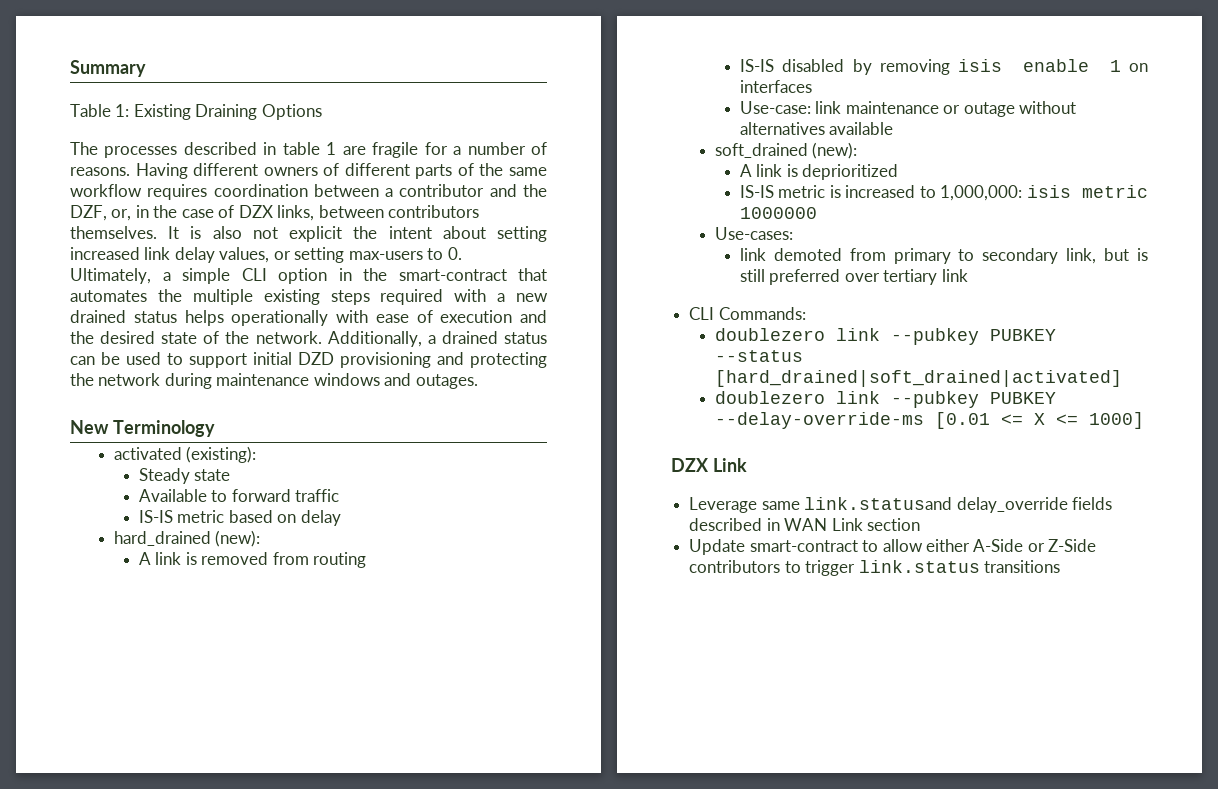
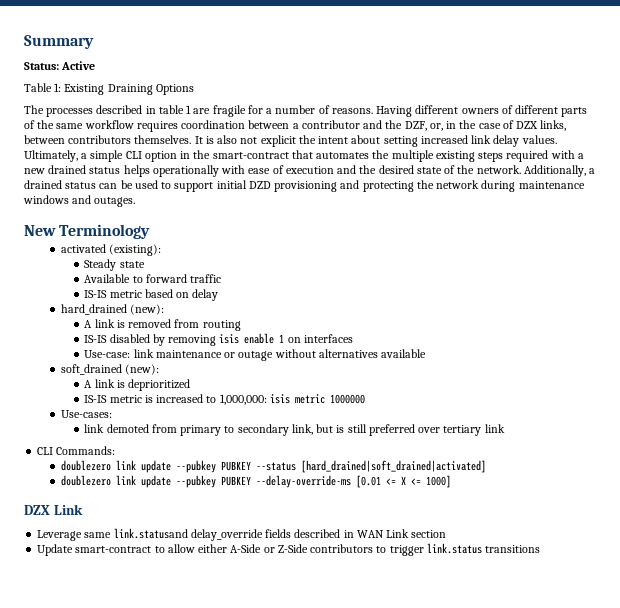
(146, 68) none -> [24,61,96,70] // Status: Active
[219,247,462,263] values, or setting max-users to 0. -> [521,135,557,144] values.
(880, 334) none -> [140,460,171,473] update
(880, 397) none -> [140,475,171,488] update

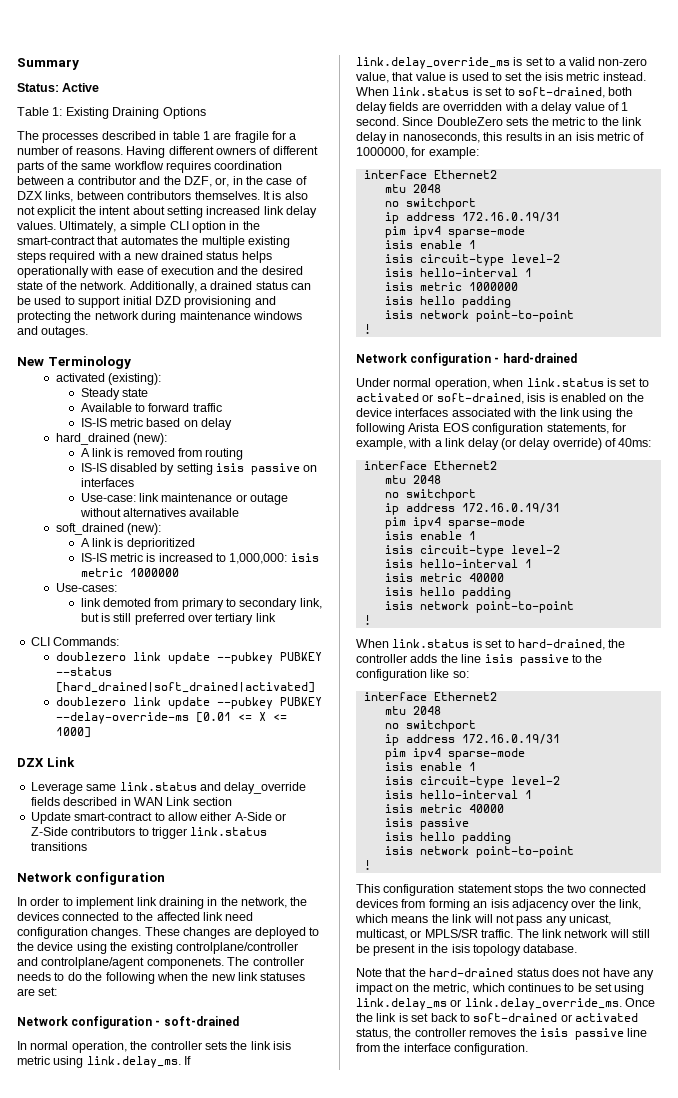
[168,333,285,346] removing isis enable 1 -> [176,463,301,475] setting isis passive
[113,528,188,539] link.statusand -> [119,782,221,791] link.status and
(541, 549) none -> [17,872,165,885] [17,897,308,909] [17,912,254,921] [17,927,320,939] [17,942,298,954] [17,957,304,969] [17,972,306,984] [17,987,58,996] [17,1016,239,1029] [17,1041,291,1053] [17,1056,192,1068] [356,57,648,69] [356,72,646,83] [356,87,633,98] [356,102,629,114] [356,117,642,126] [356,132,645,144] [356,147,479,159] [363,170,497,179] [384,184,441,193] [384,198,476,210] [384,212,560,224] [384,226,525,238] [384,240,476,249] [384,254,560,266] [384,268,532,277] [384,282,518,291] [384,296,511,308] [384,310,574,322] [363,324,371,334] [356,353,577,366] [356,378,649,390] [356,393,644,404] [356,408,633,420] [356,423,626,435] [356,438,652,450] [363,461,497,470] [384,475,441,484] [384,489,476,501] [384,503,560,515] [384,517,525,529] [384,531,476,540] [384,545,560,557] [384,559,532,568] [384,573,504,582] [384,587,511,599] [384,601,574,613] [363,615,371,625] [356,639,626,650] [356,654,603,666] [356,669,469,681] [363,692,497,701] [384,706,441,715] [384,720,476,732] [384,734,560,746] [384,748,525,760] [384,762,476,771] [384,776,560,788] [384,790,532,799] [384,804,504,813] [384,818,469,830] [384,832,511,844] [384,846,574,858] [363,860,371,870] [356,884,647,896] [356,899,641,911] [355,914,611,926] [356,929,650,940] [356,944,578,956] [356,968,654,980] [356,983,645,995] [356,998,656,1010] [356,1013,638,1022] [356,1028,648,1040] [356,1043,529,1055] // Network configuration // In order to implement link draining in the network, the devices connected to the affected link need configuration changes. These changes are deployed to the device using the existing controlplane/controller and controlplane/agent componenets. The controller needs to do the following when the new link statuses are set: // Network configuration - soft-drained // In normal operation, the controller sets the link isis metric using link.delay_ms. If link.delay_override_ms is set to a valid non-zero value, that value is used to set the isis metric instead. When link.status is set to soft-drained, both delay fields are overridden with a delay value of 1 second. Since DoubleZero sets the metric to the link delay in nanoseconds, this results in an isis metric of 1000000, for example: // interface Ethernet2 // mtu 2048 // no switchport // ip address 172.16.0.19/31 // pim ipv4 sparse-mode // isis enable 1 // isis circuit-type level-2 // isis hello-interval 1 // isis metric 1000000 // isis hello padding // isis network point-to-point // ! // Network configuration - hard-drained // Under normal operation, when link.status is set to activated or soft-drained, isis is enabled on the device interfaces associated with the link using the following Arista EOS configuration statements, for example, with a link delay (or delay override) of 40ms: // interface Ethernet2 // mtu 2048 // no switchport // ip address 172.16.0.19/31 // pim ipv4 sparse-mode // isis enable 1 // isis circuit-type level-2 // isis hello-interval 1 // isis metric 40000 // isis hello padding // isis network point-to-point // ! // When link.status is set to hard-drained, the controller adds the line isis passive to the configuration like so: // interface Ethernet2 // mtu 2048 // no switchport // ip address 172.16.0.19/31 // pim ipv4 sparse-mode // isis enable 1 // isis circuit-type level-2 // isis hello-interval 1 // isis metric 40000 // isis passive // isis hello padding // isis network point-to-point // ! // This configuration statement stops the two connected devices from forming an isis adjacency over the link, which means the link will not pass any unicast, multicast, or MPLS/SR traffic. The link network will still be present in the isis topology database. // Note that the hard-drained status does not have any impact on the metric, which continues to be set using link.delay_ms or link.delay_override_ms. Once the link is set back to soft-drained or activated status, the controller removes the isis passive line from the interface configuration.

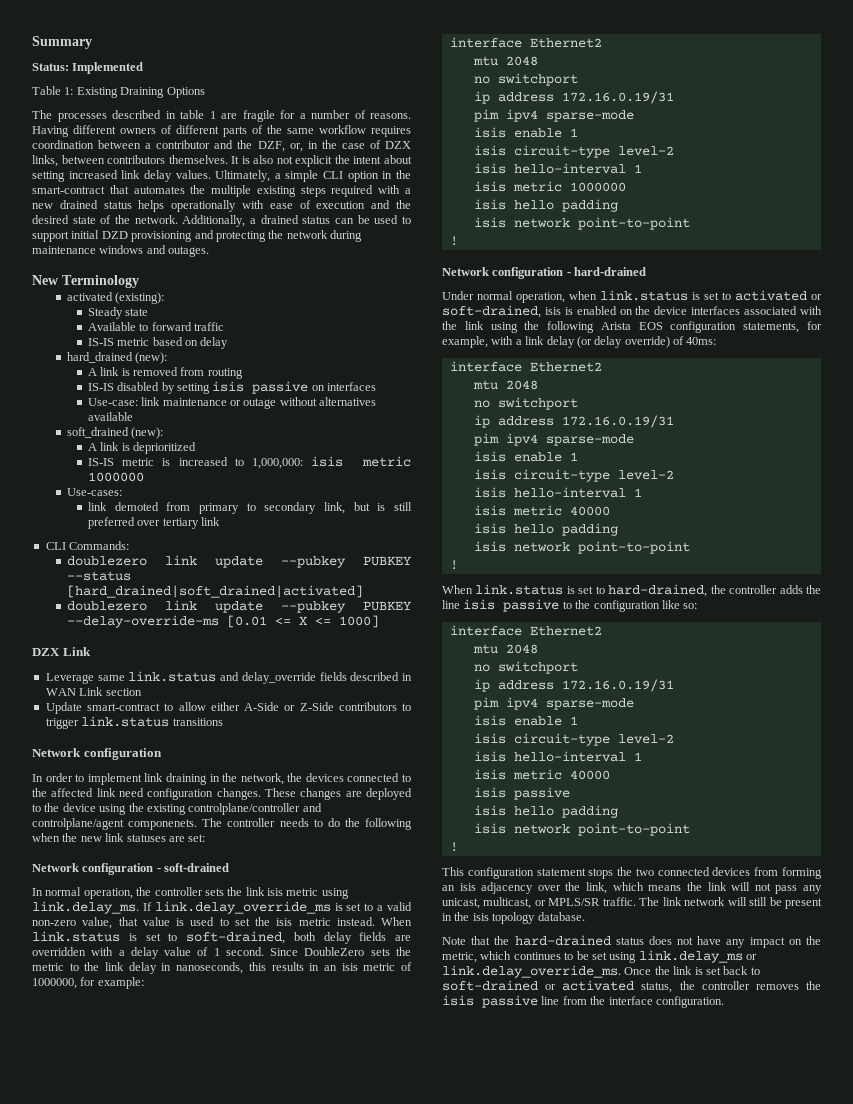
[62,83,100,92] Active -> [72,62,144,74] Implemented

